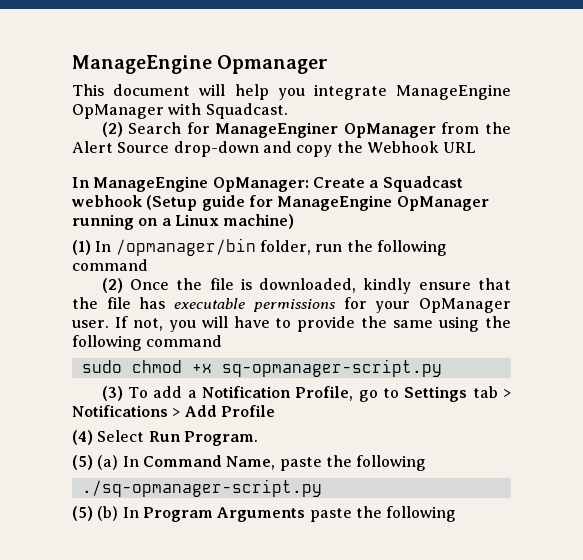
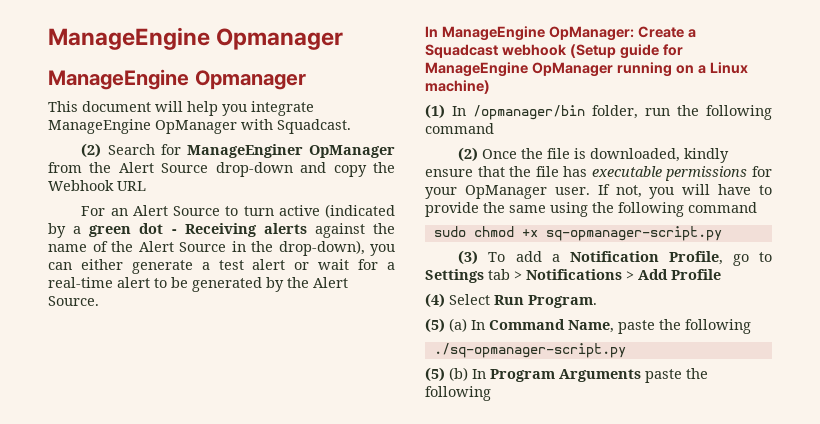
[72,55,329,74] ManageEngine Opmanager -> [48,27,344,50] [48,69,306,90] ManageEngine Opmanager // ManageEngine Opmanager
(477, 147) none -> [81,204,395,218] [48,223,395,238] [48,240,395,256] [48,259,396,274] [48,277,348,292] [48,296,99,306] // For an Alert Source to turn active (indicated by a green dot - Receiving alerts against the name of the Alert Source in the drop-down), you can either generate a test alert or wait for a real-time alert to be generated by the Alert Source.

